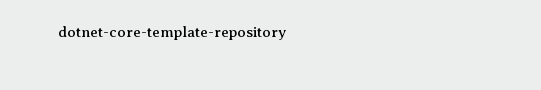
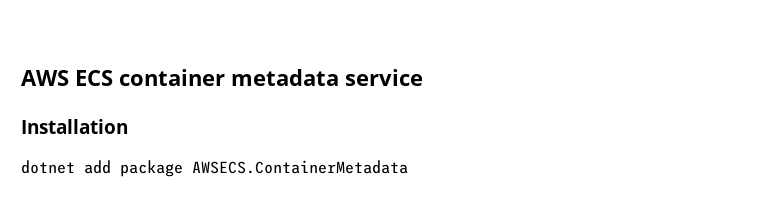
[58,26,286,40] dotnet-core-template-repository -> [21,69,423,86] [21,119,128,134] [21,160,408,177] AWS ECS container metadata service // Installation // dotnet add package AWSECS.ContainerMetadata

